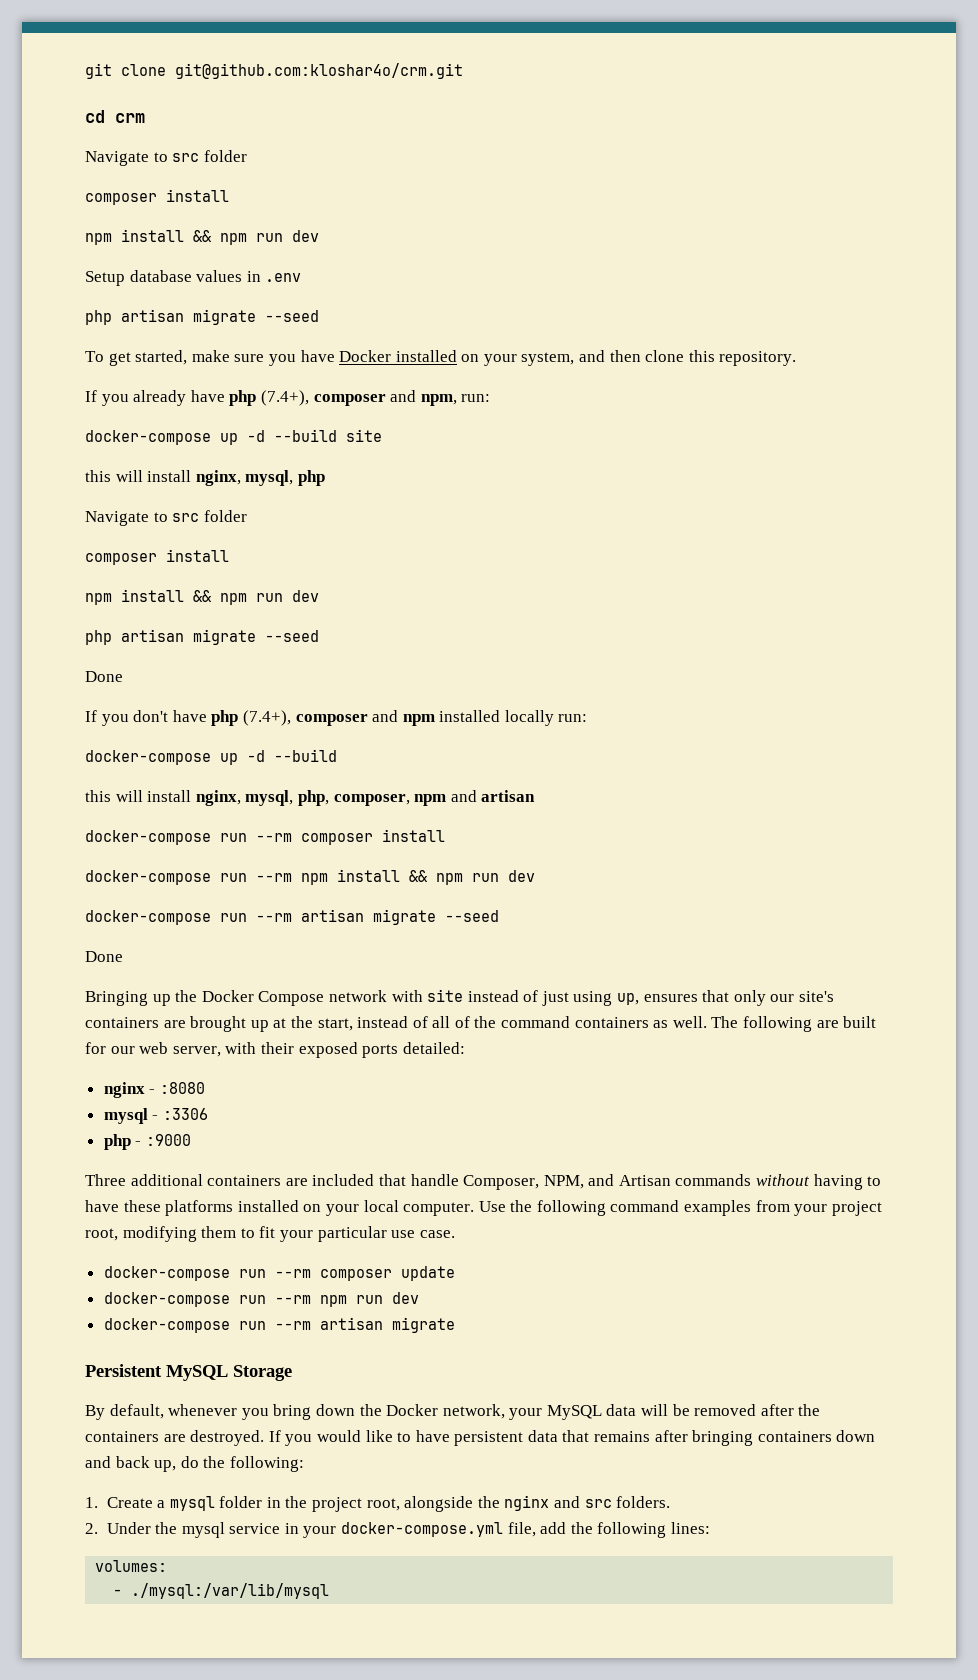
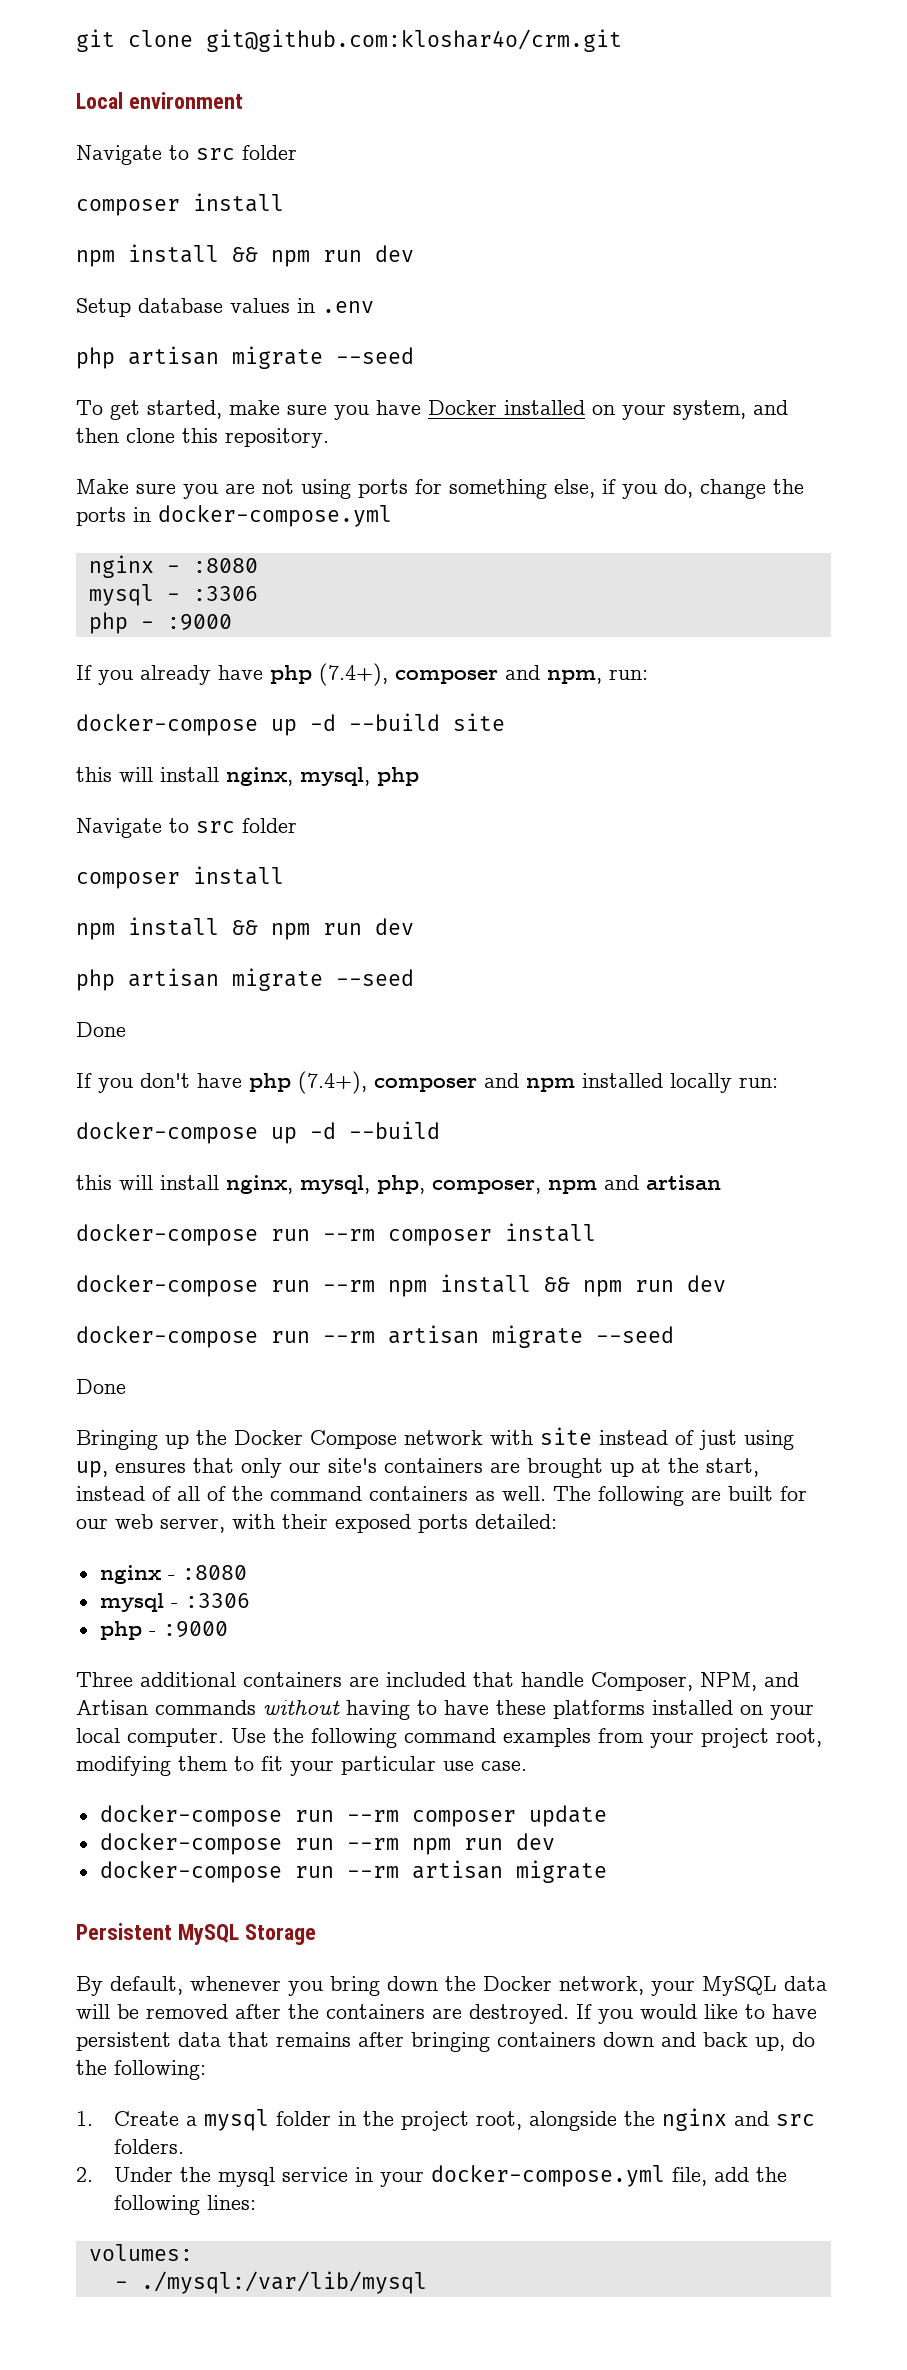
[85,110,145,123] cd crm -> [76,92,243,109] Local environment
(797, 358) none -> [76,479,804,499] [76,505,392,527] [88,555,258,578] [88,584,258,606] [88,612,232,634] // Make sure you are not using ports for something else, if you do, change the ports in docker-compose.yml // nginx - :8080 // mysql - :3306 // php - :9000

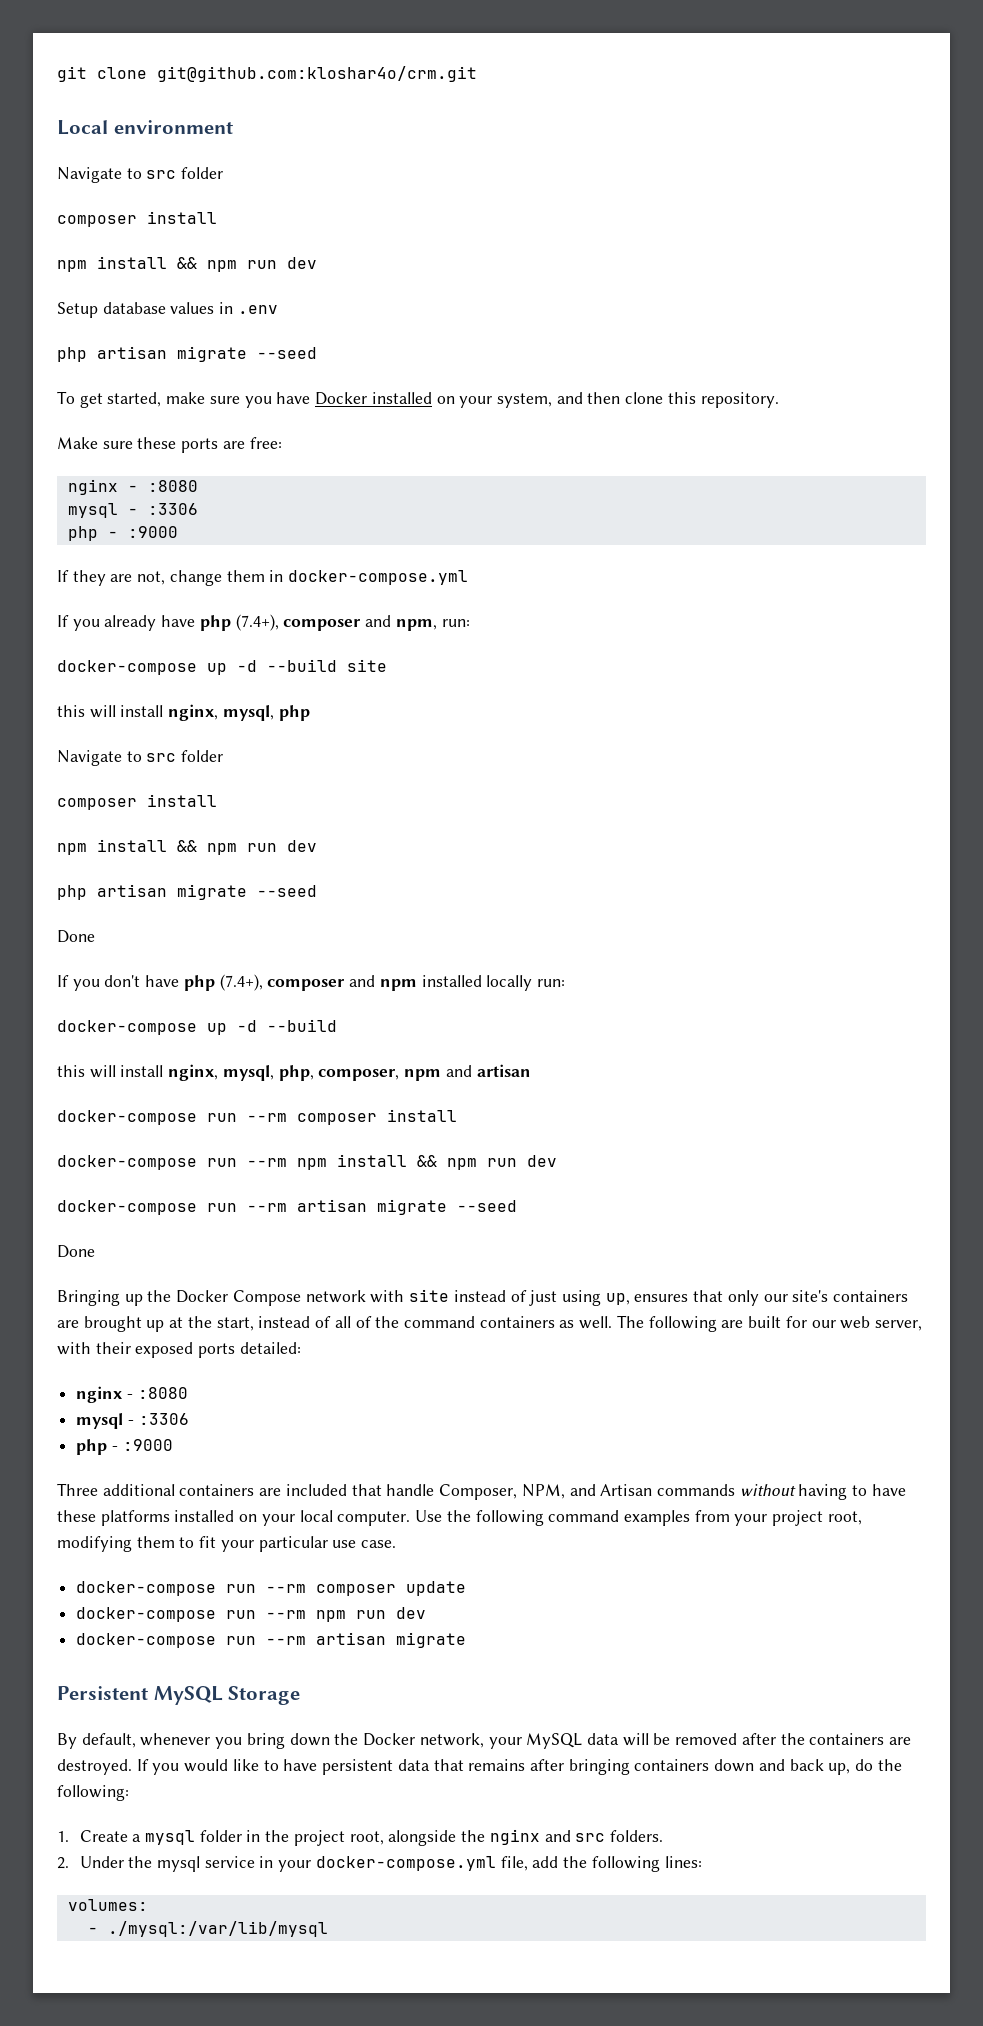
[183,479,804,499] [76,505,392,527] [88,555,258,578] [88,584,258,606] [88,612,232,634] you are not using ports for something else, if you do, change the ports in docker-compose.yml // nginx - :8080 // mysql - :3306 // php - :9000 -> [137,437,282,453] [67,479,198,495] [67,503,198,518] [67,526,178,541] [57,570,469,586] these ports are free: // nginx - :8080 // mysql - :3306 // php - :9000 // If they are not, change them in docker-compose.yml

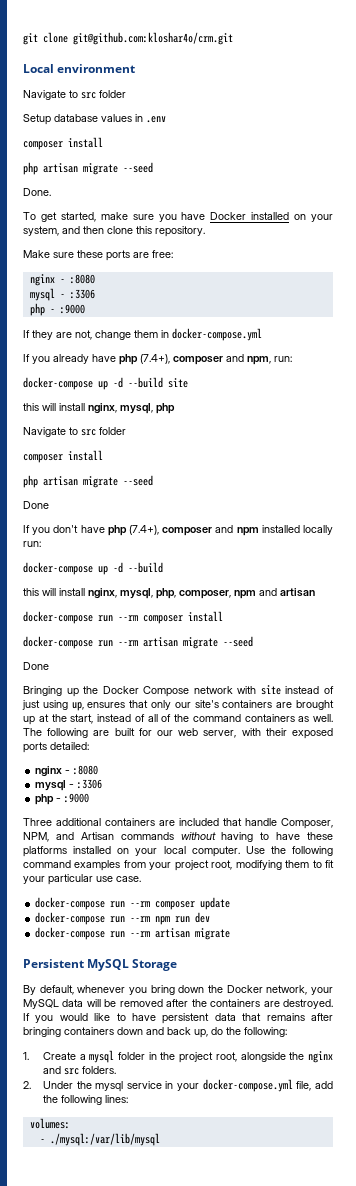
[57,211,217,227] [57,256,317,272] // composer install // npm install && npm run dev -> (126, 94) none
[57,346,317,362] // php artisan migrate --seed -> [23,137,103,150] [23,162,153,175] [23,188,51,196] // composer install // php artisan migrate --seed // Done.
[57,839,317,855] // npm install && npm run dev -> (103, 455) none
[57,1154,557,1170] // docker-compose run --rm npm install && npm run dev -> (223, 616) none

